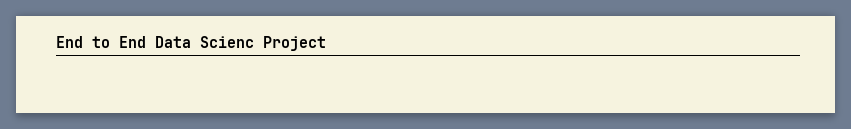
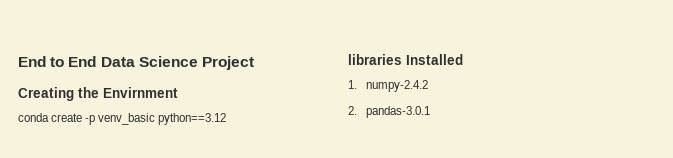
[200,36,254,48] Scienc -> [138,56,198,67] Science
(326, 43) none -> [18,87,178,101] [18,113,227,125] [348,54,463,65] [348,80,428,92] [348,106,430,118] // Creating the Envirnment // conda create -p venv_basic python==3.12 // libraries Installed // 1. numpy-2.4.2 // 2. pandas-3.0.1

